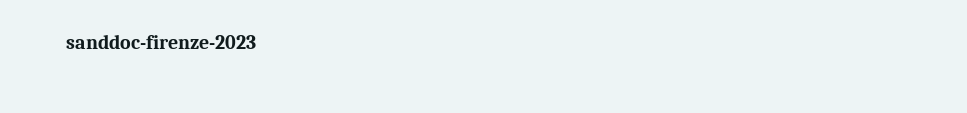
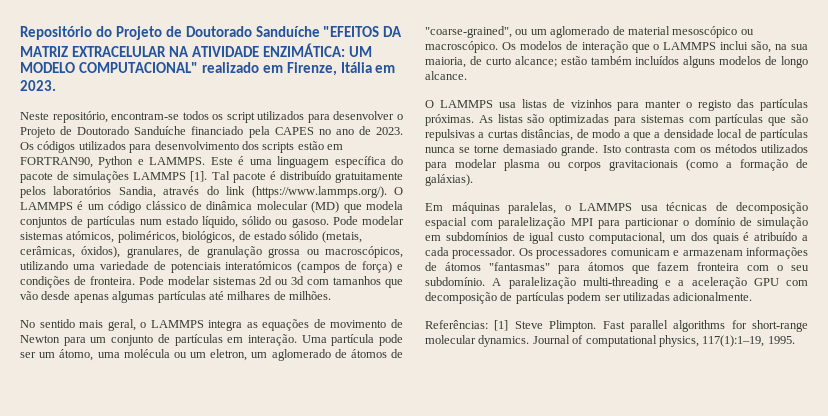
[66,34,256,49] sanddoc-firenze-2023 -> [20,26,403,40] [20,43,372,57] [20,62,396,76] [20,80,56,91] [20,111,403,123] [20,126,404,138] [20,141,343,153] [20,156,404,168] [20,171,403,183] [20,186,403,198] [20,201,403,213] [20,216,404,228] [20,231,362,243] [20,246,403,258] [20,261,404,273] [20,276,404,288] [20,291,331,303] [20,319,403,331] [20,334,403,346] [20,349,404,361] [425,26,754,38] [425,41,809,53] [425,56,808,68] [425,71,467,80] [425,99,808,111] [425,114,808,126] [425,129,808,141] [425,144,808,156] [425,159,808,171] [425,174,473,186] [425,202,808,214] [425,217,808,229] [425,232,808,244] [425,247,808,259] [425,262,809,274] [425,277,808,289] [425,292,753,304] [425,320,808,332] [425,335,795,347] Repositório do Projeto de Doutorado Sanduíche "EFEITOS DA MATRIZ EXTRACELULAR NA ATIVIDADE ENZIMÁTICA: UM MODELO COMPUTACIONAL" realizado em Firenze, Itália em 2023. // Neste repositório, encontram-se todos os script utilizados para desenvolver o Projeto de Doutorado Sanduíche financiado pela CAPES no ano de 2023. Os códigos utilizados para desenvolvimento dos scripts estão em FORTRAN90, Python e LAMMPS. Este é uma linguagem específica do pacote de simulações LAMMPS [1]. Tal pacote é distribuído gratuitamente pelos laboratórios Sandia, através do link (https://www.lammps.org/). O LAMMPS é um código clássico de dinâmica molecular (MD) que modela conjuntos de partículas num estado líquido, sólido ou gasoso. Pode modelar sistemas atómicos, poliméricos, biológicos, de estado sólido (metais, cerâmicas, óxidos), granulares, de granulação grossa ou macroscópicos, utilizando uma variedade de potenciais interatómicos (campos de força) e condições de fronteira. Pode modelar sistemas 2d ou 3d com tamanhos que vão desde apenas algumas partículas até milhares de milhões. // No sentido mais geral, o LAMMPS integra as equações de movimento de Newton para um conjunto de partículas em interação. Uma partícula pode ser um átomo, uma molécula ou um eletron, um aglomerado de átomos de "coarse-grained", ou um aglomerado de material mesoscópico ou macroscópico. Os modelos de interação que o LAMMPS inclui são, na sua maioria, de curto alcance; estão também incluídos alguns modelos de longo alcance. // O LAMMPS usa listas de vizinhos para manter o registo das partículas próximas. As listas são optimizadas para sistemas com partículas que são repulsivas a curtas distâncias, de modo a que a densidade local de partículas nunca se torne demasiado grande. Isto contrasta com os métodos utilizados para modelar plasma ou corpos gravitacionais (como a formação de galáxias). // Em máquinas paralelas, o LAMMPS usa técnicas de decomposição espacial com paralelização MPI para particionar o domínio de simulação em subdomínios de igual custo computacional, um dos quais é atribuído a cada processador. Os processadores comunicam e armazenam informações de átomos "fantasmas" para átomos que fazem fronteira com o seu subdomínio. A paralelização multi-threading e a aceleração GPU com decomposição de partículas podem ser utilizadas adicionalmente. // Referências: [1] Steve Plimpton. Fast parallel algorithms for short-range molecular dynamics. Journal of computational physics, 117(1):1–19, 1995.

